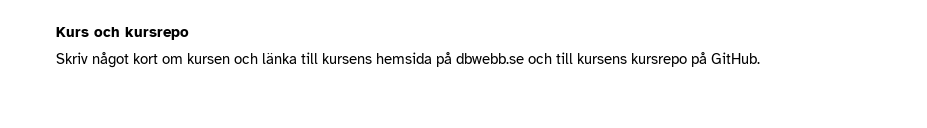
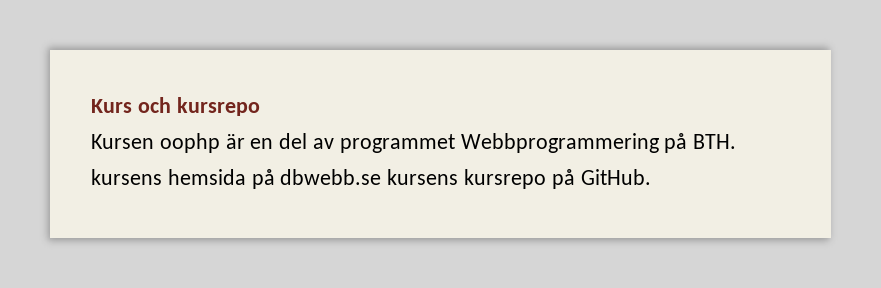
[56,52,318,68] Skriv något kort om kursen och länka till -> [91,133,737,153] Kursen oophp är en del av programmet Webbprogrammering på BTH. //
[528,52,573,64] och till -> (382, 177) none

